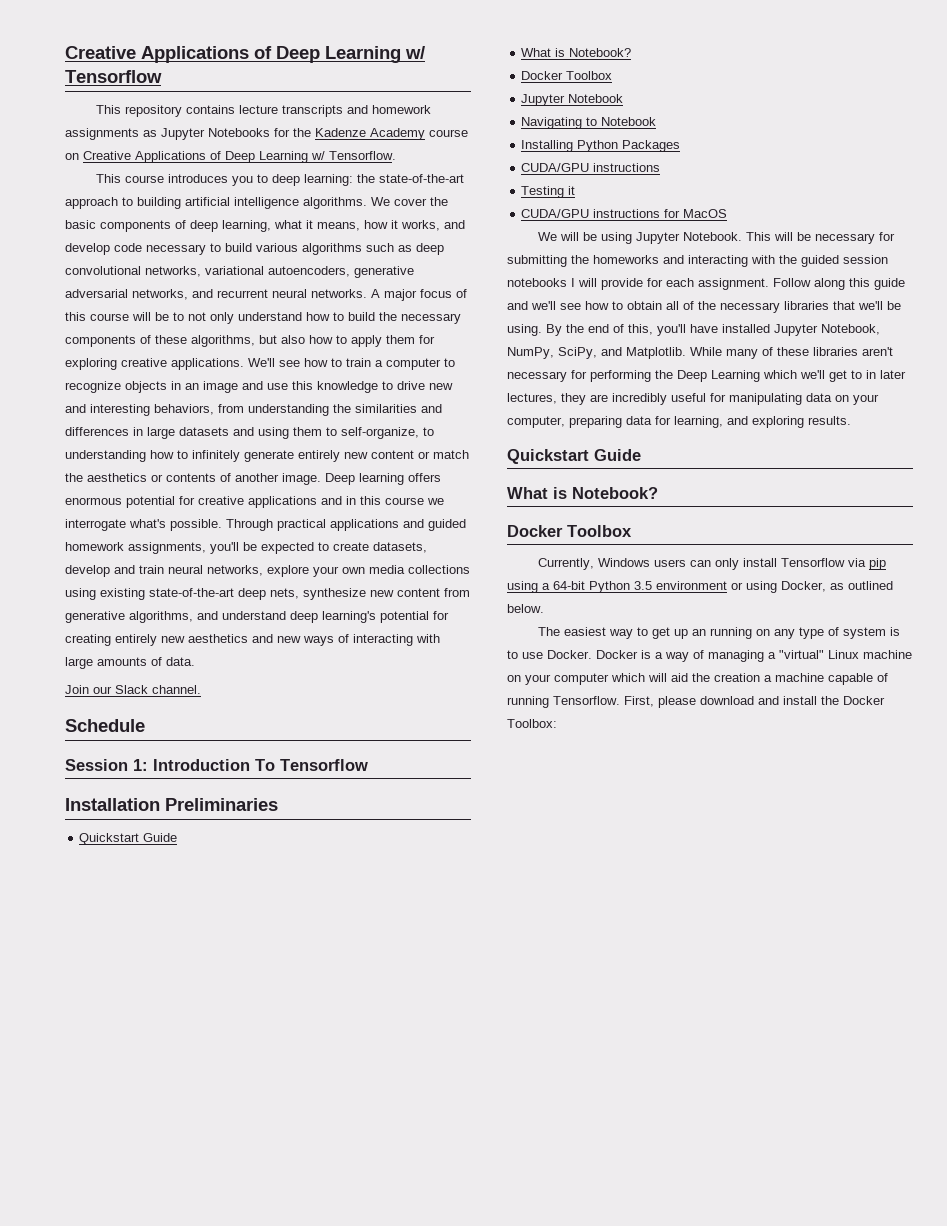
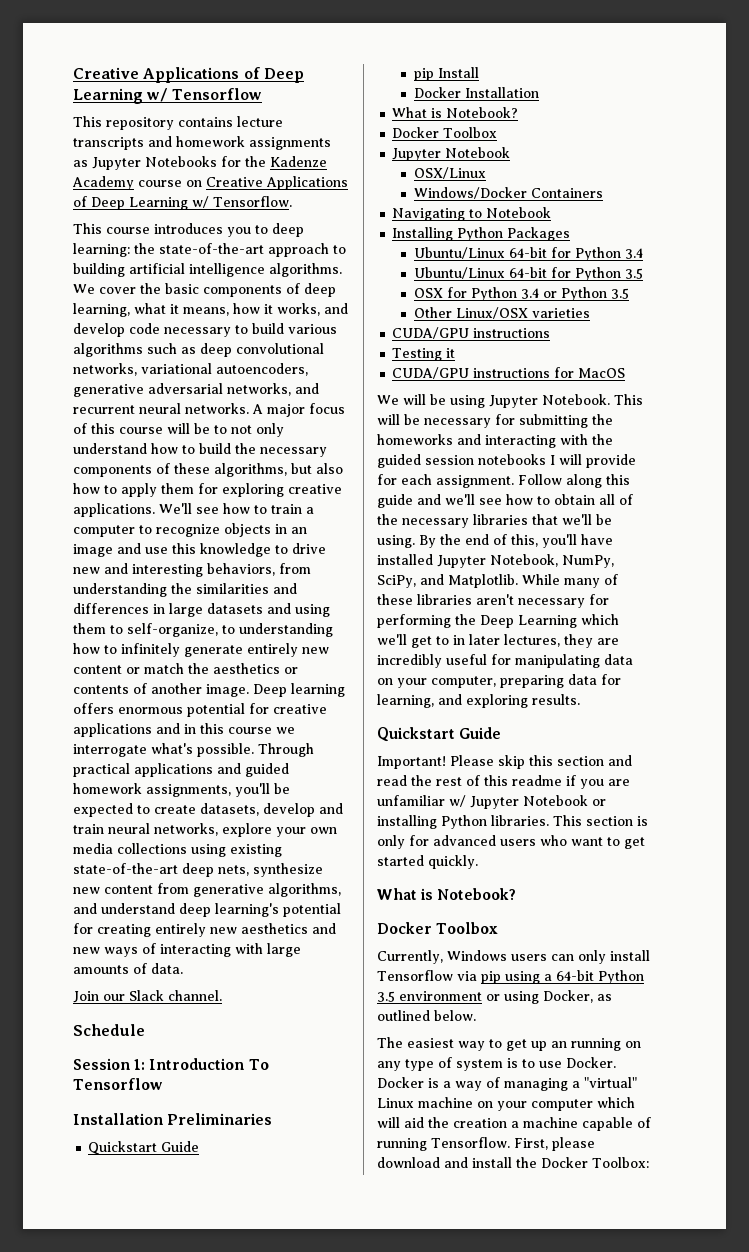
(178, 837) none -> [414,67,480,81] [414,87,540,98] // pip Install // Docker Installation
(624, 98) none -> [414,167,487,179] [414,187,604,199] // OSX/Linux // Windows/Docker Containers
(681, 146) none -> [414,247,644,261] [414,267,644,281] [414,287,630,301] [414,307,591,319] // Ubuntu/Linux 64-bit for Python 3.4 // Ubuntu/Linux 64-bit for Python 3.5 // OSX for Python 3.4 or Python 3.5 // Other Linux/OSX varieties
(641, 455) none -> [377,755,632,769] [377,775,630,789] [377,795,606,809] [377,815,648,829] [377,835,645,849] [377,855,478,869] // Important! Please skip this section and read the rest of this readme if you are unfamiliar w/ Jupyter Notebook or installing Python libraries. This section is only for advanced users who want to get started quickly.

